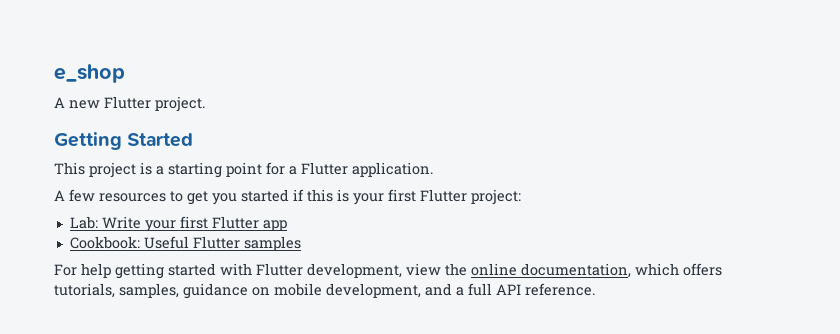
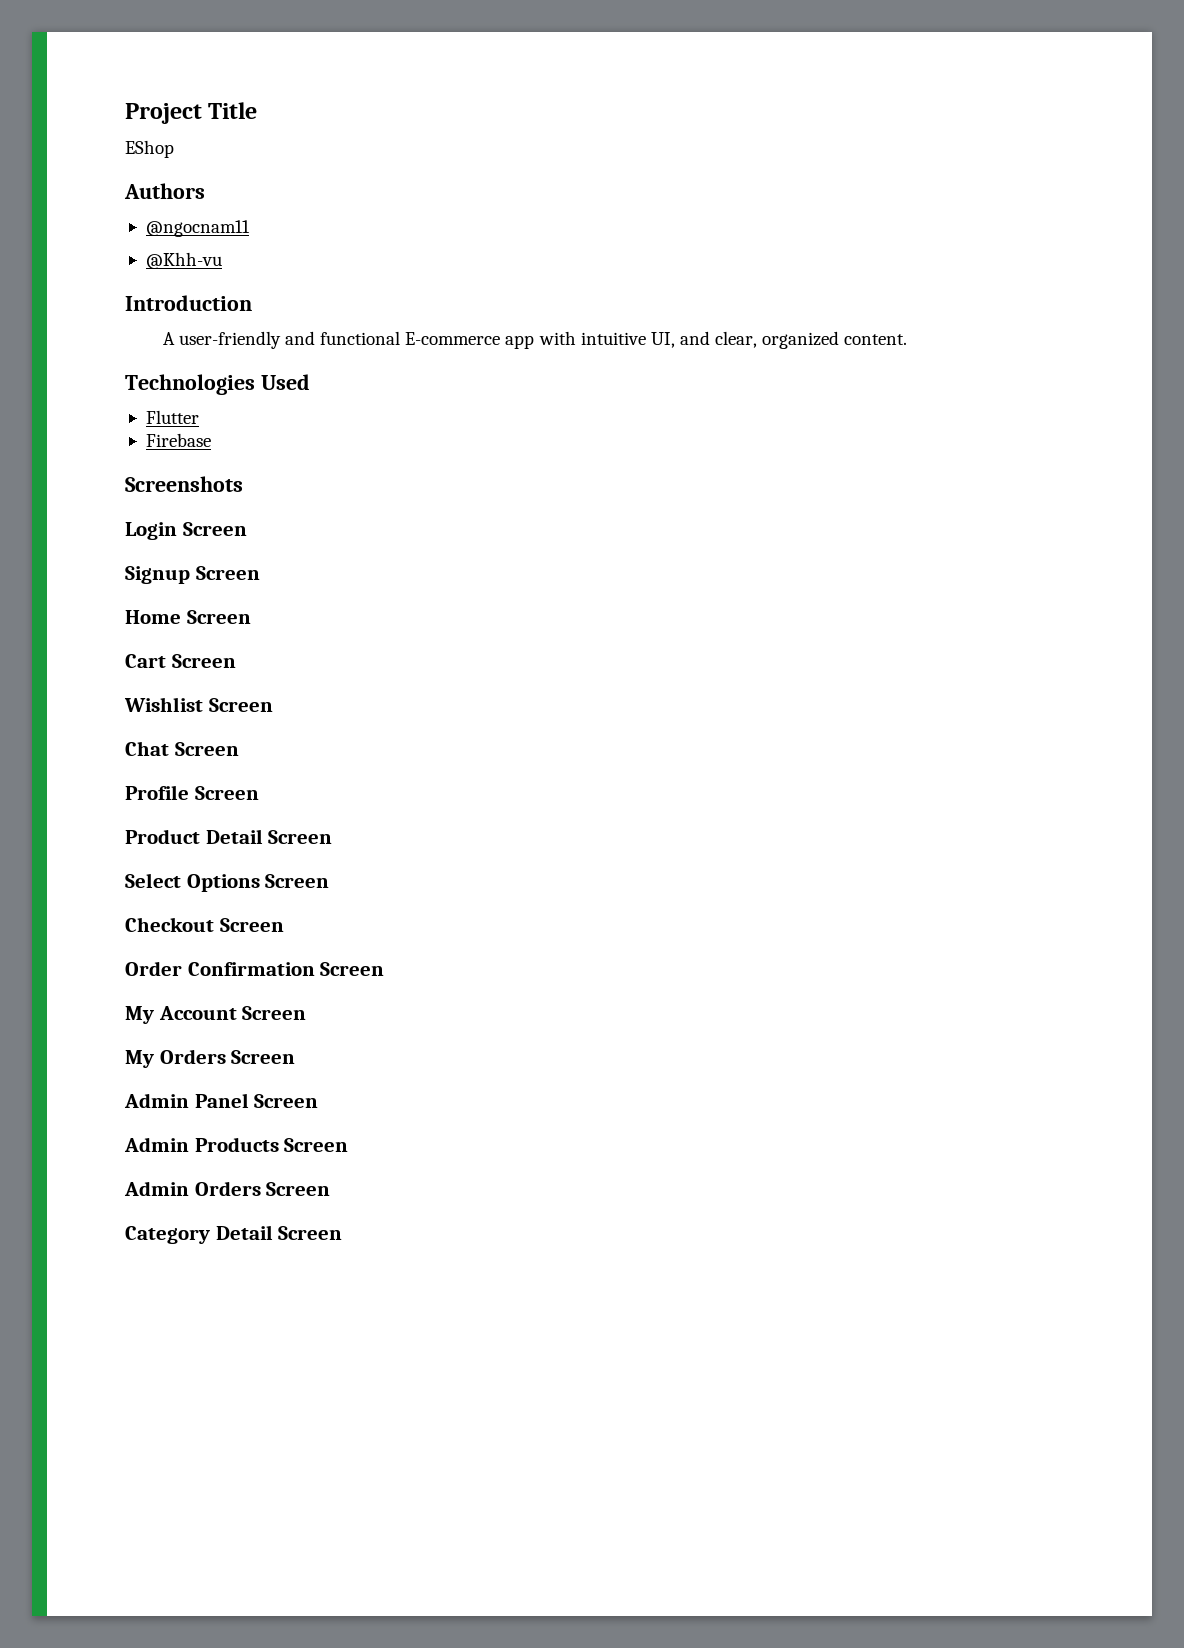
[54,64,125,83] [54,96,205,112] [54,132,194,150] [54,162,433,178] [54,189,521,205] [69,216,287,232] [69,236,301,251] [54,263,722,279] [54,283,595,299] e_shop // A new Flutter project. // Getting Started // This project is a starting point for a Flutter application. // A few resources to get you started if this is your first Flutter project: // Lab: Write your first Flutter app // Cookbook: Useful Flutter samples // For help getting started with Flutter development, view the online documentation, which offers tutorials, samples, guidance on mobile development, and a full API reference. -> [125,102,258,124] [125,140,174,158] [124,183,205,199] [145,220,250,237] [145,252,222,269] [125,295,252,311] [162,331,908,349] [125,374,310,395] [145,410,199,424] [145,433,211,447] [125,476,243,492] [125,522,247,540] [125,566,260,584] [125,610,251,624] [125,654,236,668] [124,697,273,712] [125,741,239,756] [125,785,259,800] [125,829,333,844] [125,873,330,892] [125,917,284,932] [125,961,385,976] [125,1006,307,1024] [125,1049,296,1068] [124,1093,319,1108] [124,1137,349,1152] [124,1181,331,1196] [125,1225,343,1244] Project Title // EShop // Authors // @ngocnam11 // @Khh-vu // Introduction // A user-friendly and functional E-commerce app with intuitive UI, and clear, organized content. // Technologies Used // Flutter // Firebase // Screenshots // Login Screen // Signup Screen // Home Screen // Cart Screen // Wishlist Screen // Chat Screen // Profile Screen // Product Detail Screen // Select Options Screen // Checkout Screen // Order Confirmation Screen // My Account Screen // My Orders Screen // Admin Panel Screen // Admin Products Screen // Admin Orders Screen // Category Detail Screen

